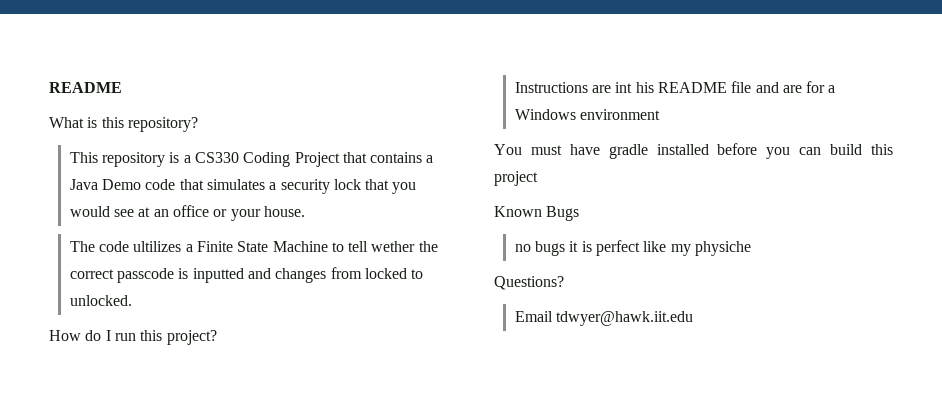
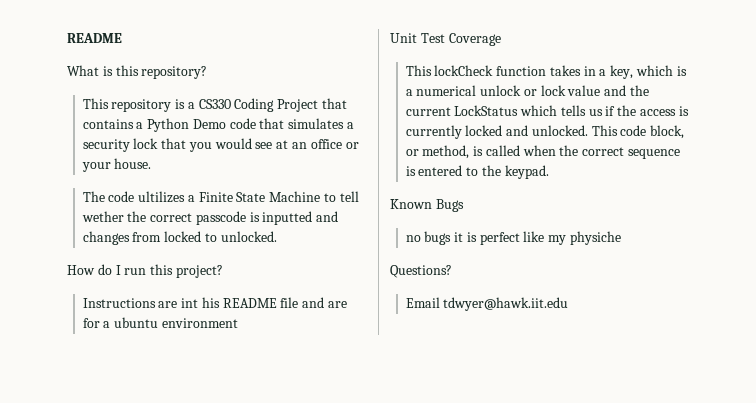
[69,179,98,190] Java -> [147,118,190,132] Python
[514,109,576,120] Windows -> [114,317,159,328] ubuntu
[494,143,894,159] [494,171,538,186] You must have gradle installed before you can build this project -> [390,33,501,46] [405,65,687,79] [405,85,649,96] [405,105,689,116] [405,125,685,139] [405,145,680,159] [405,165,549,179] Unit Test Coverage // This lockCheck function takes in a key, which is a numerical unlock or lock value and the current LockStatus which tells us if the access is currently locked and unlocked. This code block, or method, is called when the correct sequence is entered to the keypad.

